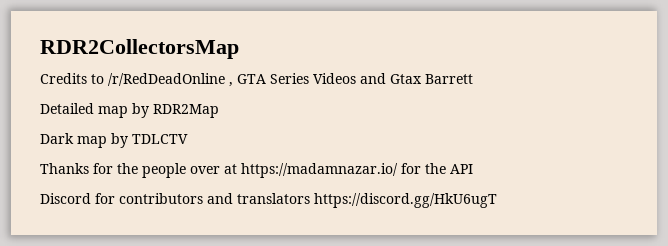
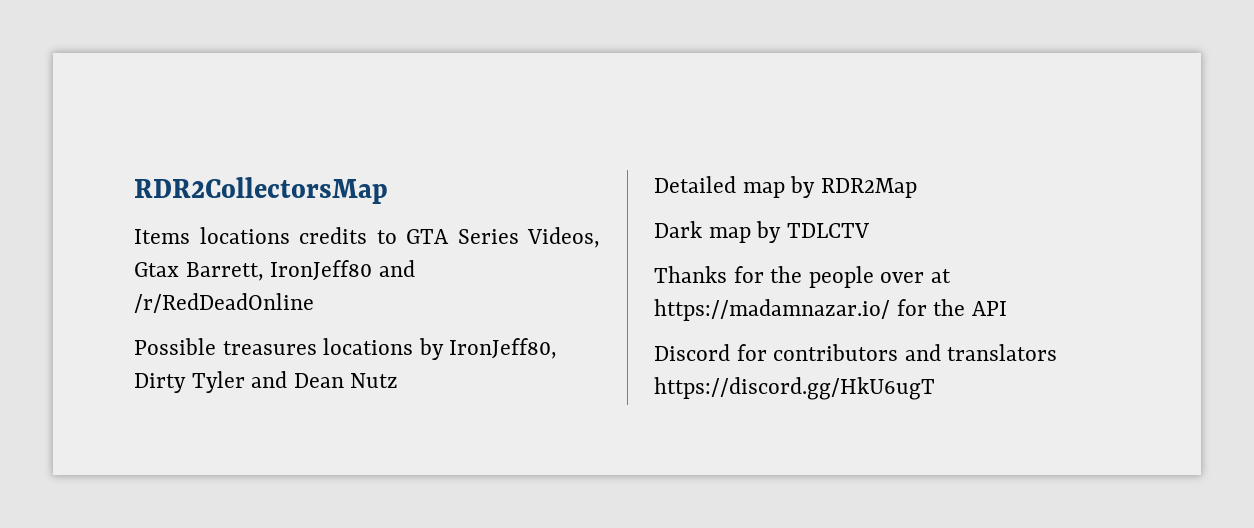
[40,73,473,87] Credits to /r/RedDeadOnline , GTA Series Videos and Gtax Barrett -> [134,227,600,248] [134,260,415,281] [134,293,314,313] [134,338,558,360] [134,371,399,393] Items locations credits to GTA Series Videos, Gtax Barrett, IronJeff80 and /r/RedDeadOnline // Possible treasures locations by IronJeff80, Dirty Tyler and Dean Nutz

